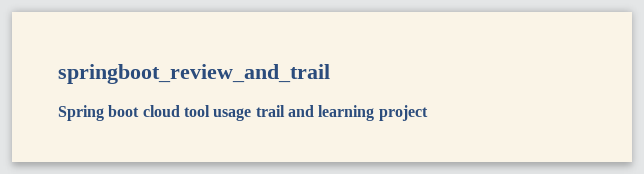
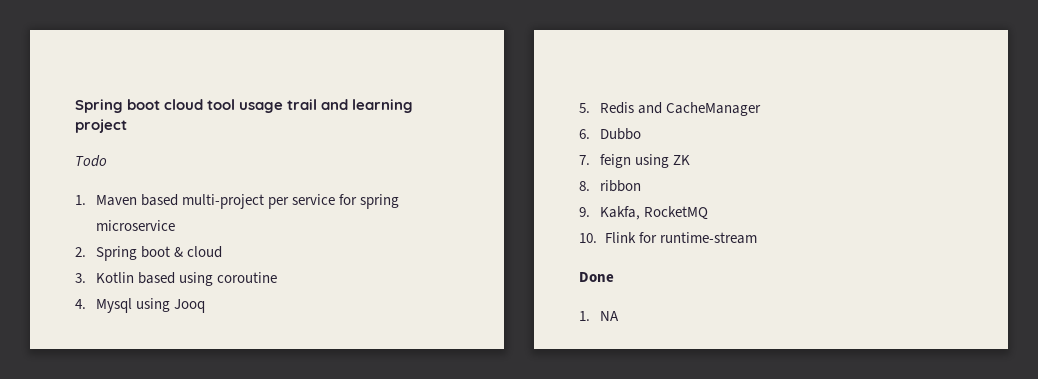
[58,64,330,84] springboot_review_and_trail // -> (75, 106) none
(428, 113) none -> [75,155,107,167] [75,194,400,209] [95,220,175,231] [75,246,223,261] [75,272,278,286] [75,298,206,313] [579,102,762,116] [579,128,641,140] [579,154,691,168] [579,180,641,192] [579,206,708,220] [579,232,757,244] [579,272,614,282] [579,311,619,321] // Todo // 1. Maven based multi-project per service for spring microservice // 2. Spring boot & cloud // 3. Kotlin based using coroutine // 4. Mysql using Jooq // 5. Redis and CacheManager // 6. Dubbo // 7. feign using ZK // 8. ribbon // 9. Kakfa, RocketMQ // 10. Flink for runtime-stream // Done // 1. NA

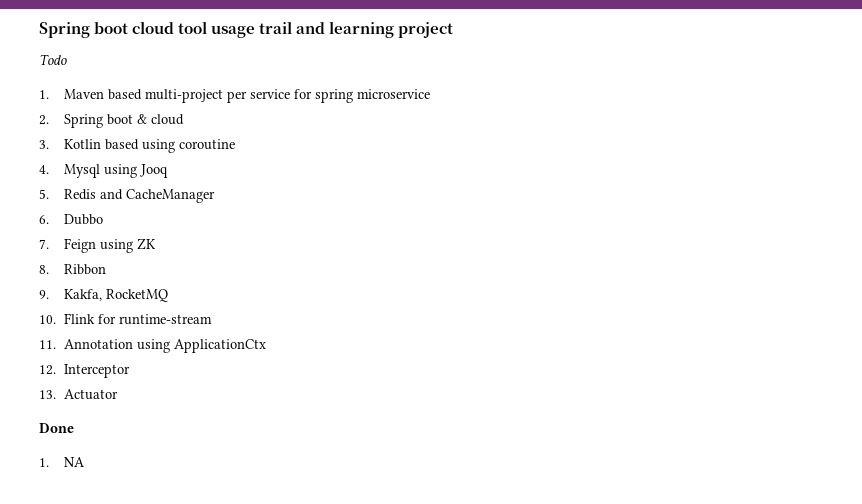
[599,154,631,168] feign -> [63,238,96,253] Feign
[599,180,641,192] ribbon -> [63,264,106,275] Ribbon
(757, 238) none -> [39,339,266,353] [39,364,130,378] [39,389,118,400] // 11. Annotation using ApplicationCtx // 12. Interceptor // 13. Actuator

